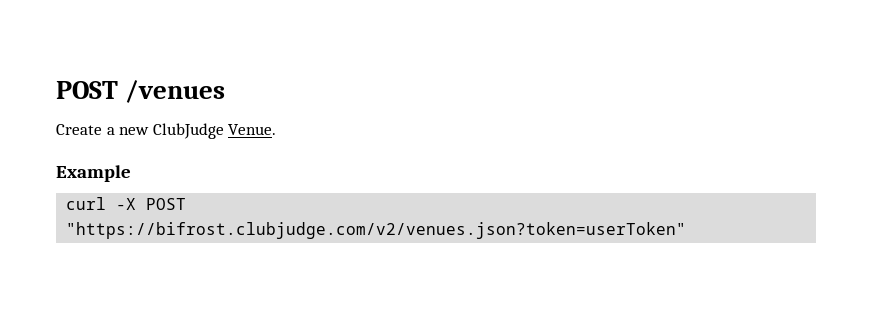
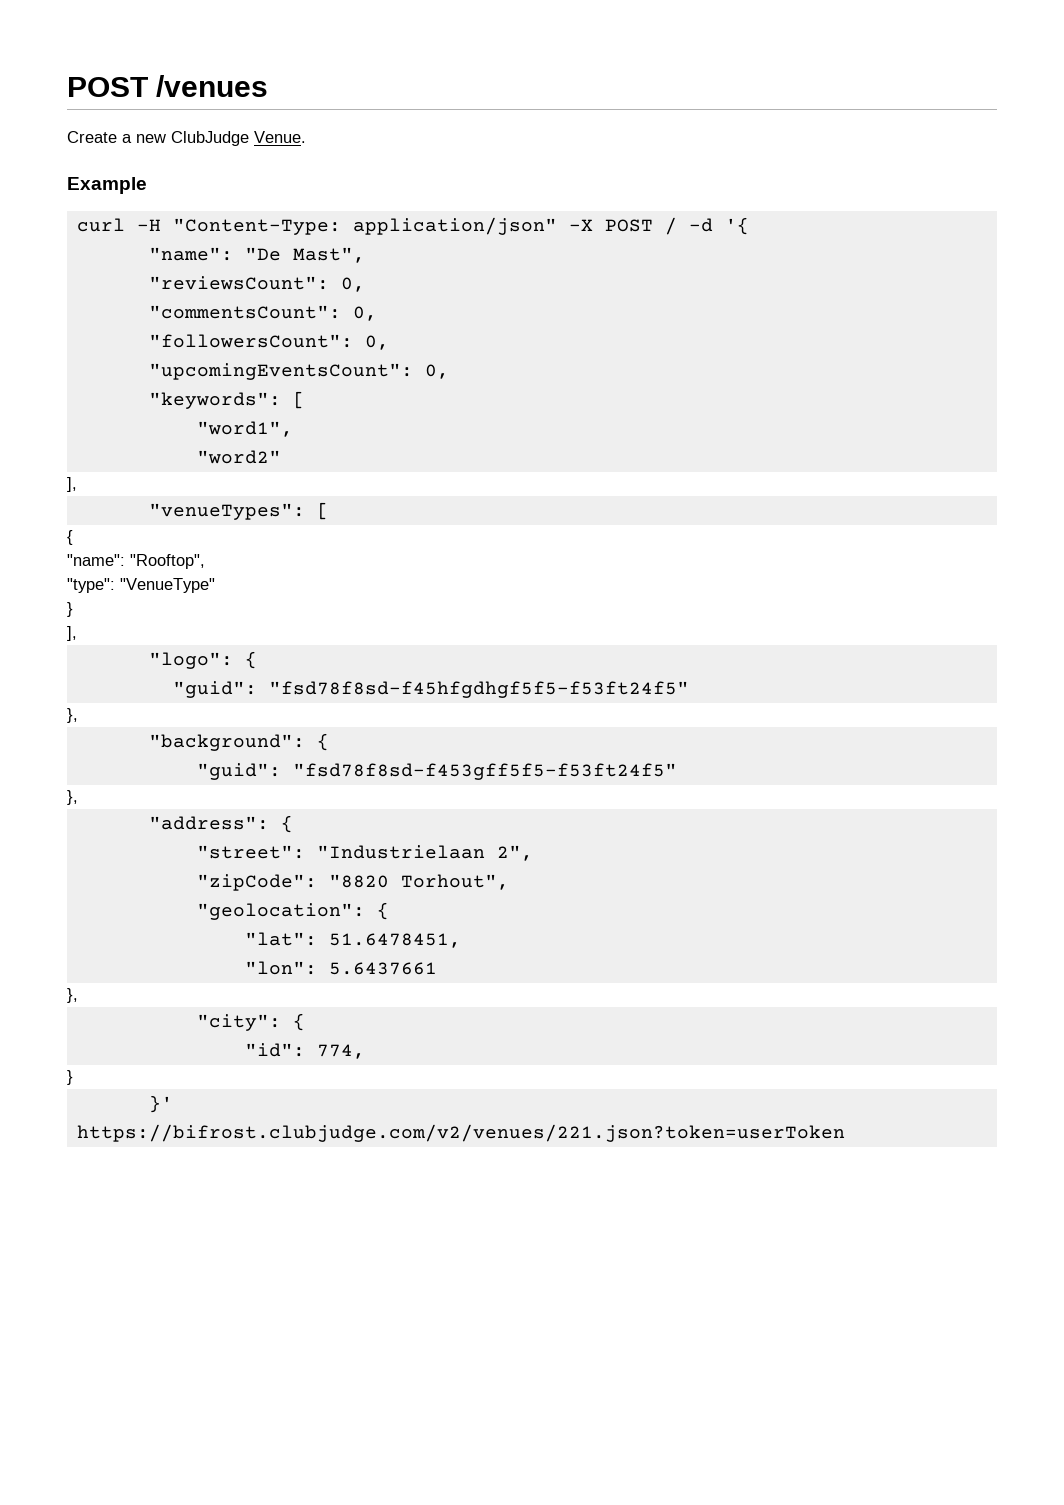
[116,198,187,210] [66,222,687,239] -X POST "https://bifrost.clubjudge.com/v2/venues.json?token=userToken" -> [136,217,749,235] [148,247,365,263] [148,276,365,292] [148,305,377,321] [148,334,389,350] [148,363,449,380] [148,391,305,409] [196,421,293,437] [196,450,281,464] [67,477,77,492] [148,502,329,520] [67,530,73,545] [67,554,205,569] [67,578,215,593] [67,602,73,617] [67,626,77,641] [148,651,257,669] [172,681,689,698] [67,708,78,723] [148,733,329,751] [196,763,677,780] [67,790,78,805] [148,815,293,833] [196,845,533,861] [196,874,509,891] [196,902,389,920] [244,932,461,948] [244,961,437,975] [67,988,78,1003] [196,1013,305,1031] [244,1043,365,1059] [67,1070,73,1085] [148,1095,173,1113] [76,1124,845,1142] -H "Content-Type: application/json" -X POST / -d '{ // "name": "De Mast", // "reviewsCount": 0, // "commentsCount": 0, // "followersCount": 0, // "upcomingEventsCount": 0, // "keywords": [ // "word1", // "word2" // ], // "venueTypes": [ // { // "name": "Rooftop", // "type": "VenueType" // } // ], // "logo": { // "guid": "fsd78f8sd-f45hfgdhgf5f5-f53ft24f5" // }, // "background": { // "guid": "fsd78f8sd-f453gff5f5-f53ft24f5" // }, // "address": { // "street": "Industrielaan 2", // "zipCode": "8820 Torhout", // "geolocation": { // "lat": 51.6478451, // "lon": 5.6437661 // }, // "city": { // "id": 774, // } // }' // https://bifrost.clubjudge.com/v2/venues/221.json?token=userToken

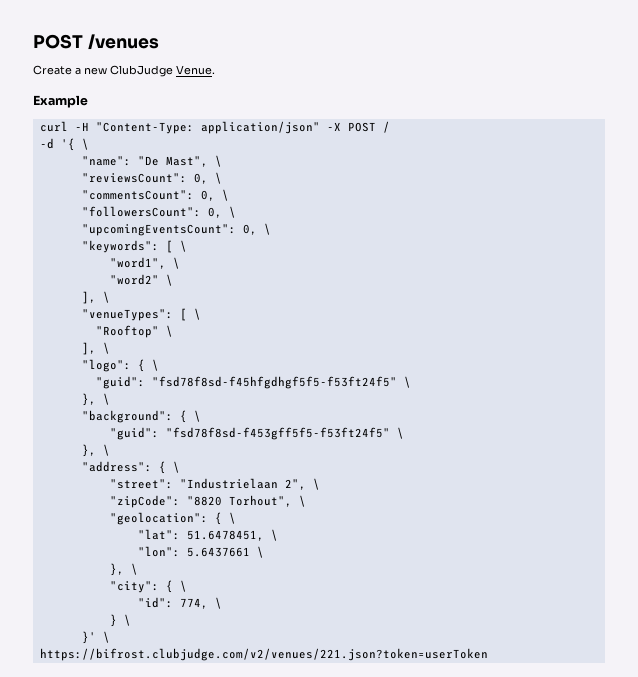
(677, 226) none -> (390, 127) //
(749, 226) none -> [81,138,89,150] \
(365, 255) none -> [214,155,222,167] \
(365, 284) none -> [214,172,222,184] \
(377, 313) none -> [221,189,229,201] \
(389, 342) none -> [228,206,236,218] \
(449, 371) none -> [263,223,271,235] \
(305, 400) none -> [179,240,187,252] \
(293, 429) none -> [172,257,180,269] \
[67,477,77,492] // ], -> [165,274,173,286] [81,291,110,304] \ // ], \
[67,530,73,545] [67,554,205,569] [67,578,215,593] [67,602,73,617] [67,626,77,641] // { // "name": "Rooftop", // "type": "VenueType" // } // ], -> [193,308,201,320] [95,325,173,338] [81,342,110,355] \ // "Rooftop" \ // ], \
(257, 660) none -> [151,359,159,371] \
[67,708,78,723] // }, -> [403,376,411,388] [81,393,110,406] \ // }, \
(329, 742) none -> [193,410,201,422] \
[67,790,78,805] // }, -> [396,427,404,439] [81,444,110,457] \ // }, \
(293, 824) none -> [172,461,180,473] \
(533, 853) none -> [312,478,320,490] \
(509, 882) none -> [298,495,306,507] \
(389, 911) none -> [228,512,236,524] \
(461, 940) none -> [270,529,278,541] \
[67,988,78,1003] // }, -> [256,546,264,558] [109,563,138,576] \ // }, \
(305, 1022) none -> [179,580,187,592] \
[67,1070,73,1085] // } -> [214,597,222,609] [109,614,131,627] \ // } \
(173, 1104) none -> [102,631,110,643] \

